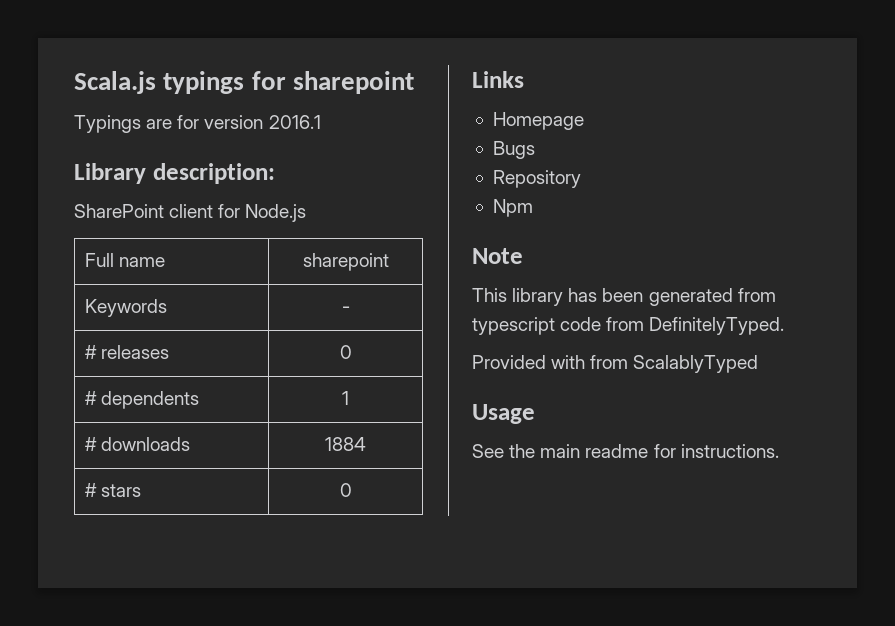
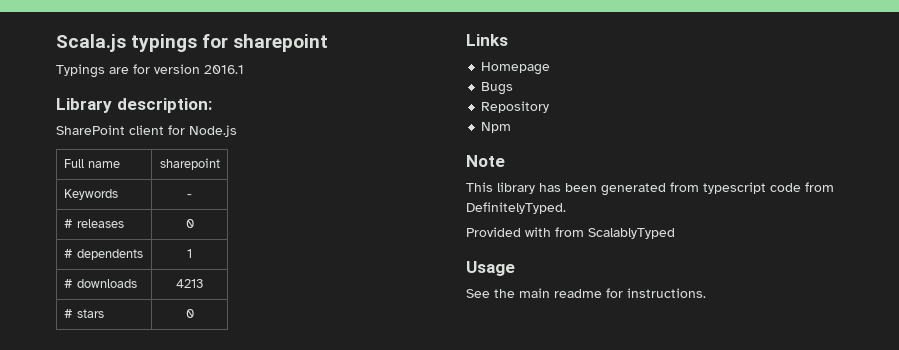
[325,437,366,451] 1884 -> [176,279,203,288] 4213

